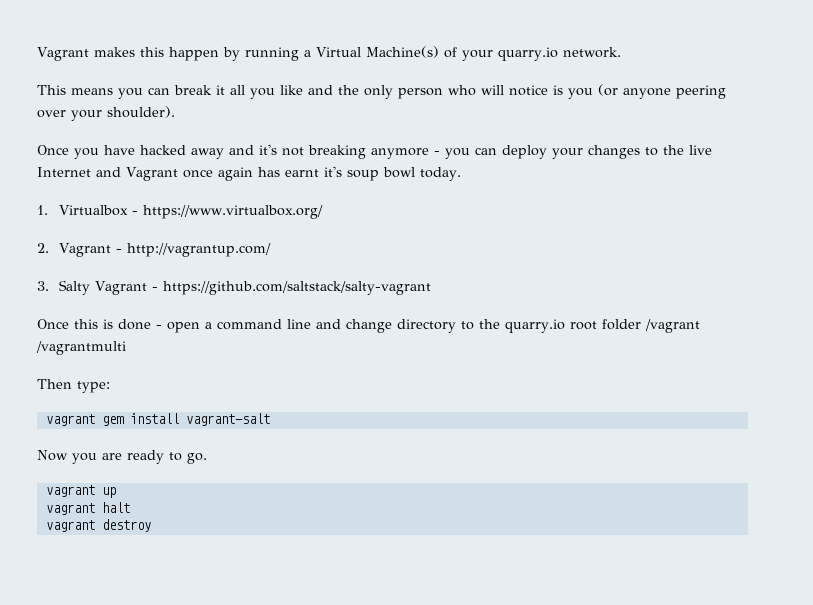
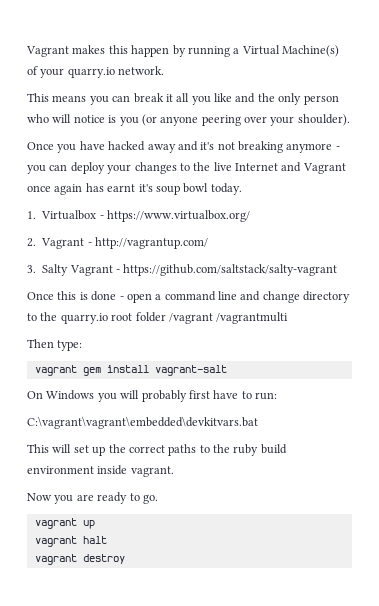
(270, 419) none -> [27,390,277,402] [27,416,258,429] [27,444,287,456] [27,465,174,477] // On Windows you will probably first have to run: // C:\vagrant\vagrant\embedded\devkitvars.bat // This will set up the correct paths to the ruby build environment inside vagrant.

